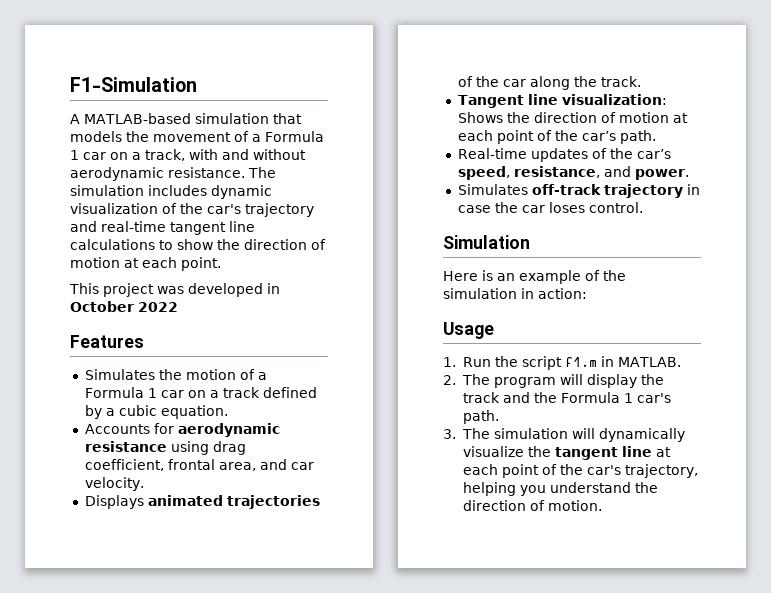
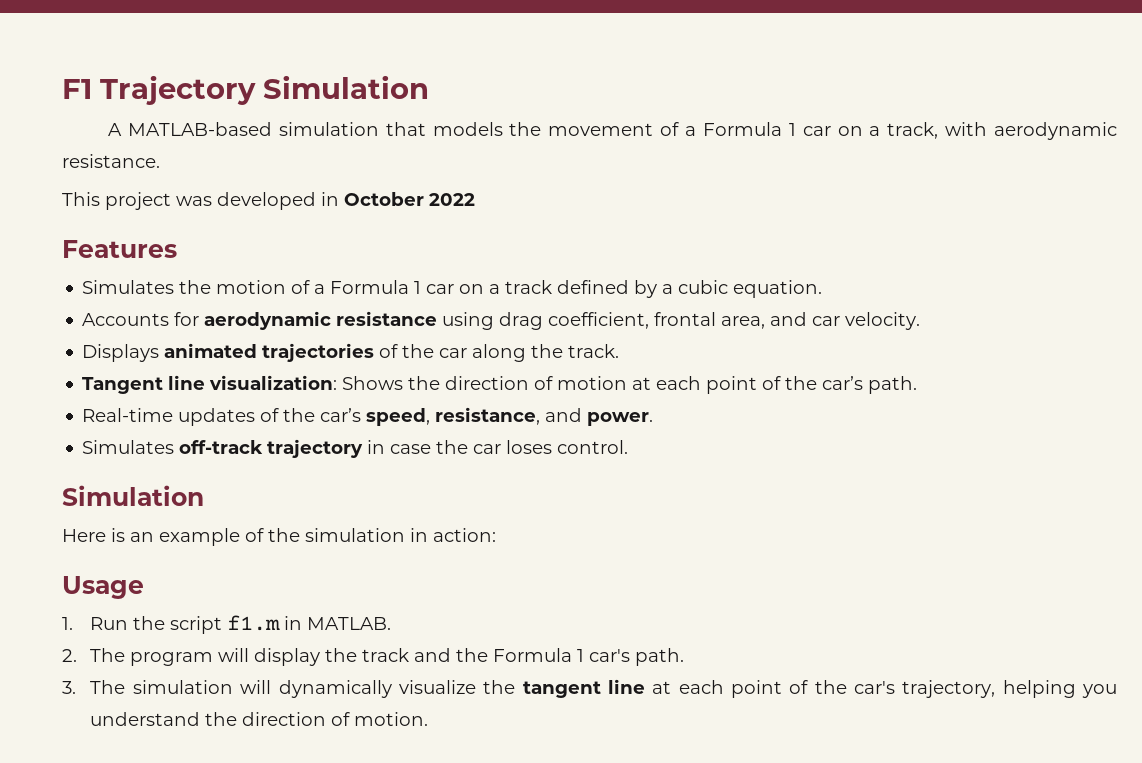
[70,77,197,92] F1-Simulation -> [62,75,429,105] F1 Trajectory Simulation
[222,149,306,160] and without -> (988, 129) none
[248,167,276,178] [70,185,272,199] [70,203,314,217] [70,221,255,235] [70,239,326,250] [70,257,221,271] The simulation includes dynamic visualization of the car's trajectory and real-time tangent line calculations to show the direction of motion at each point. -> (160, 161) none

